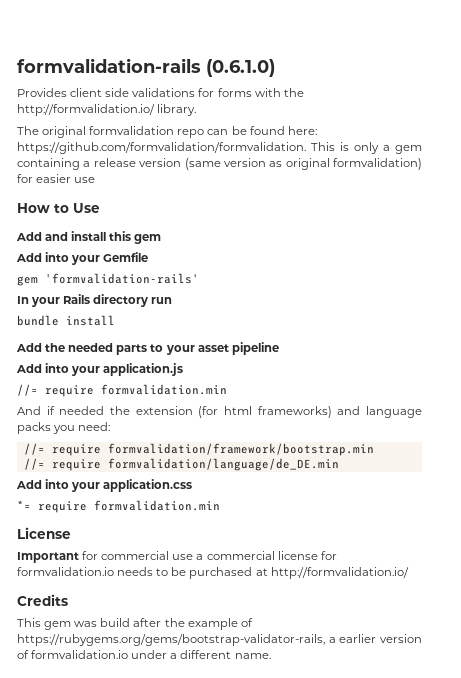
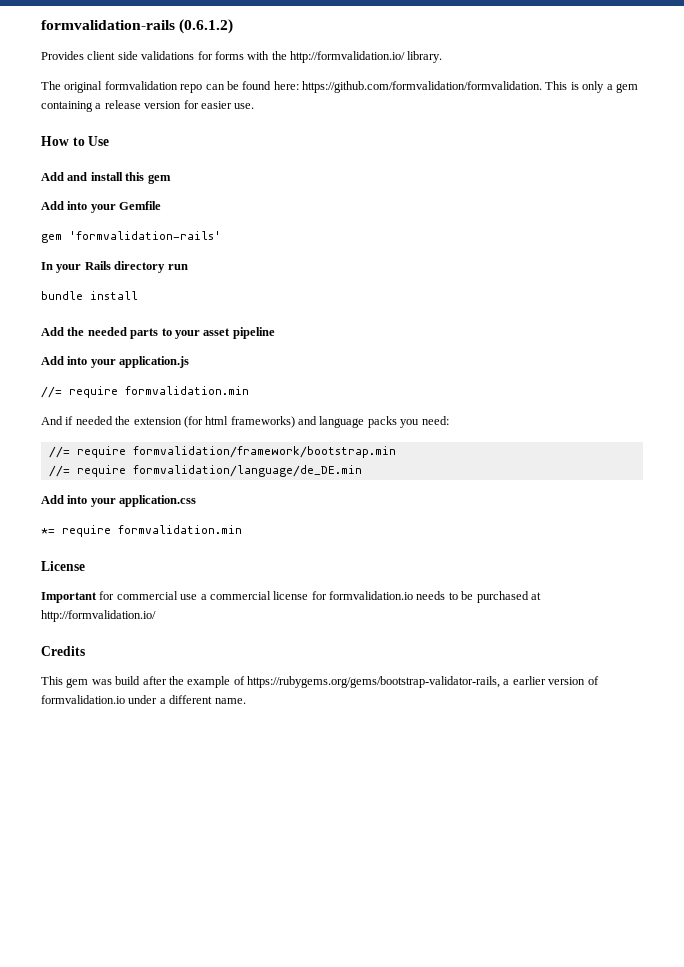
[206,59,275,77] (0.6.1.0) -> [179,19,234,34] (0.6.1.2)
[184,158,422,170] (same version as original formvalidation) -> (182, 105) none
[74,177,96,183] use -> [234,103,255,109] use.

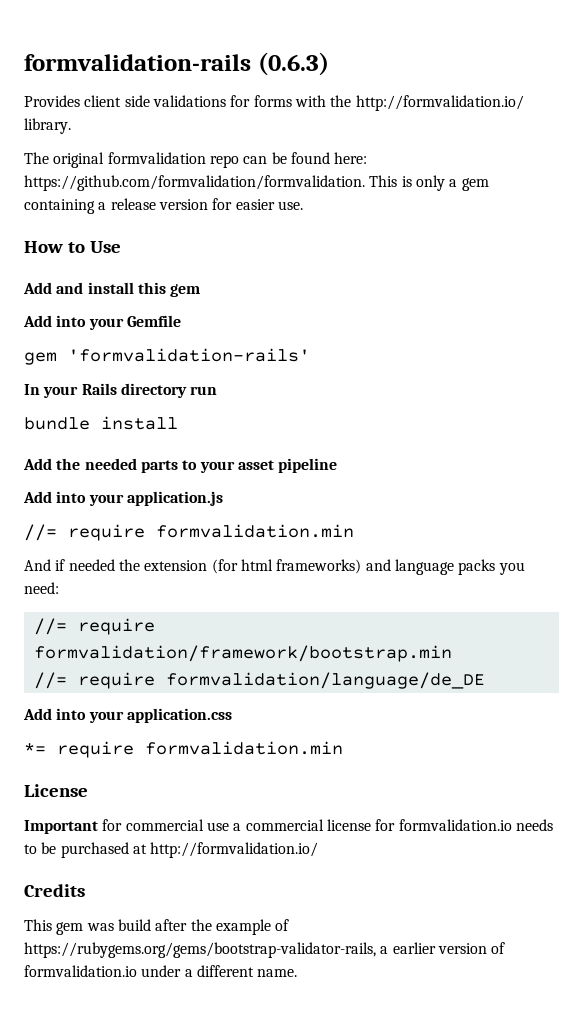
[179,19,234,34] (0.6.1.2) -> [257,52,329,76] (0.6.3)
[132,465,362,477] formvalidation/language/de_DE.min -> [165,672,485,689] formvalidation/language/de_DE

